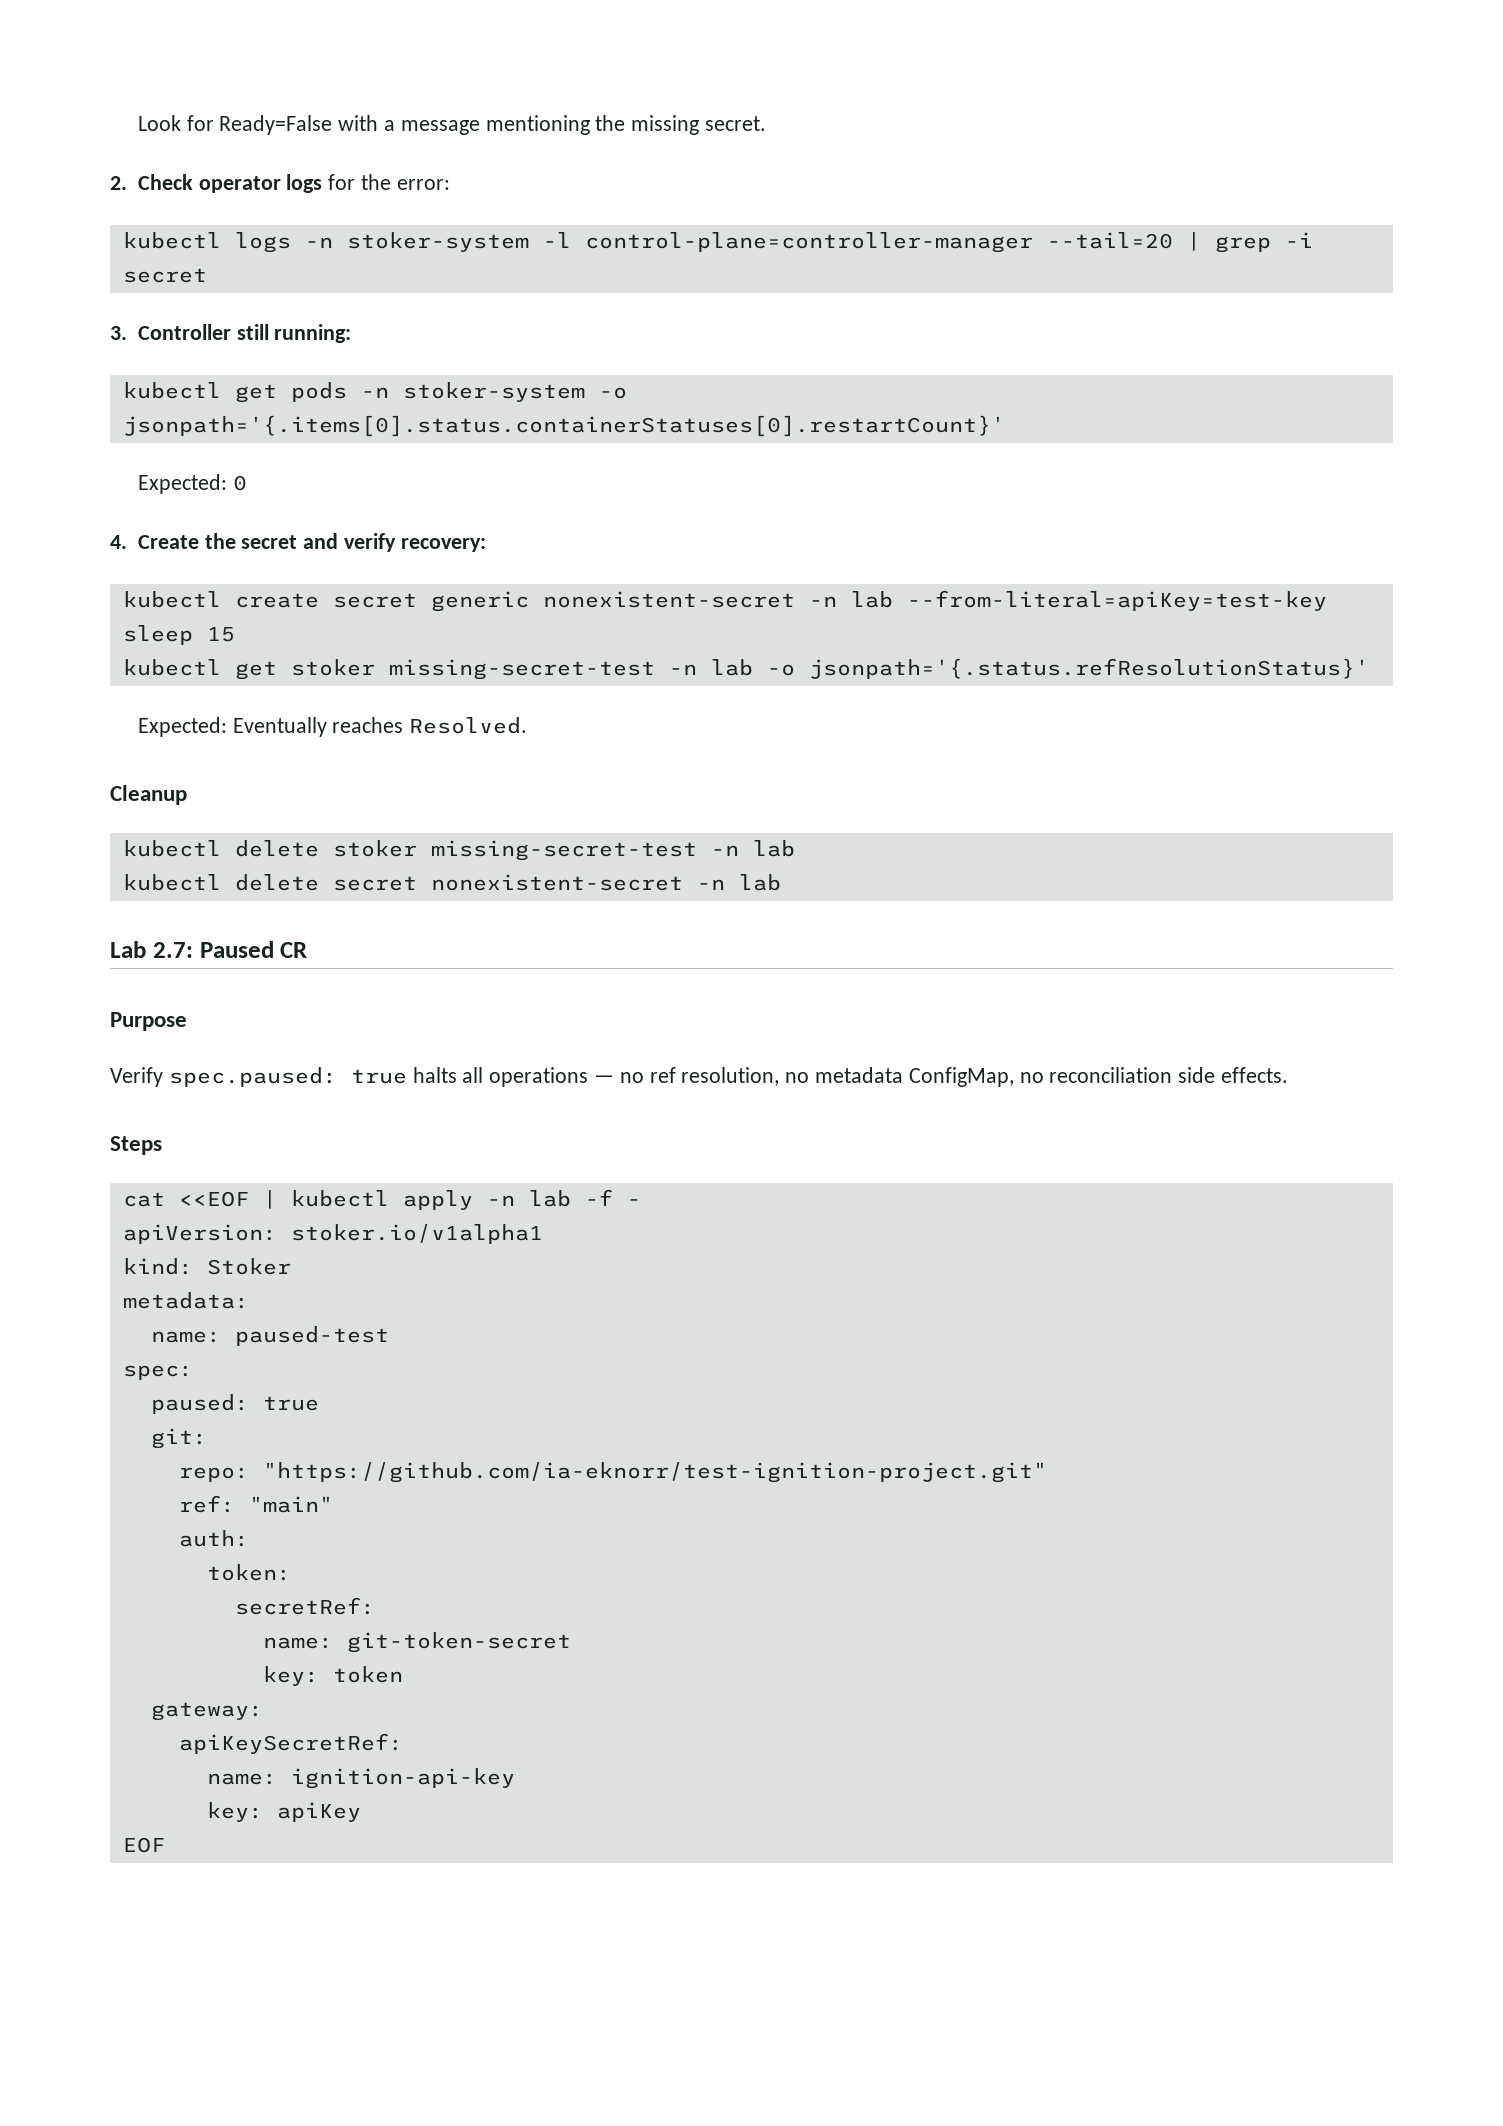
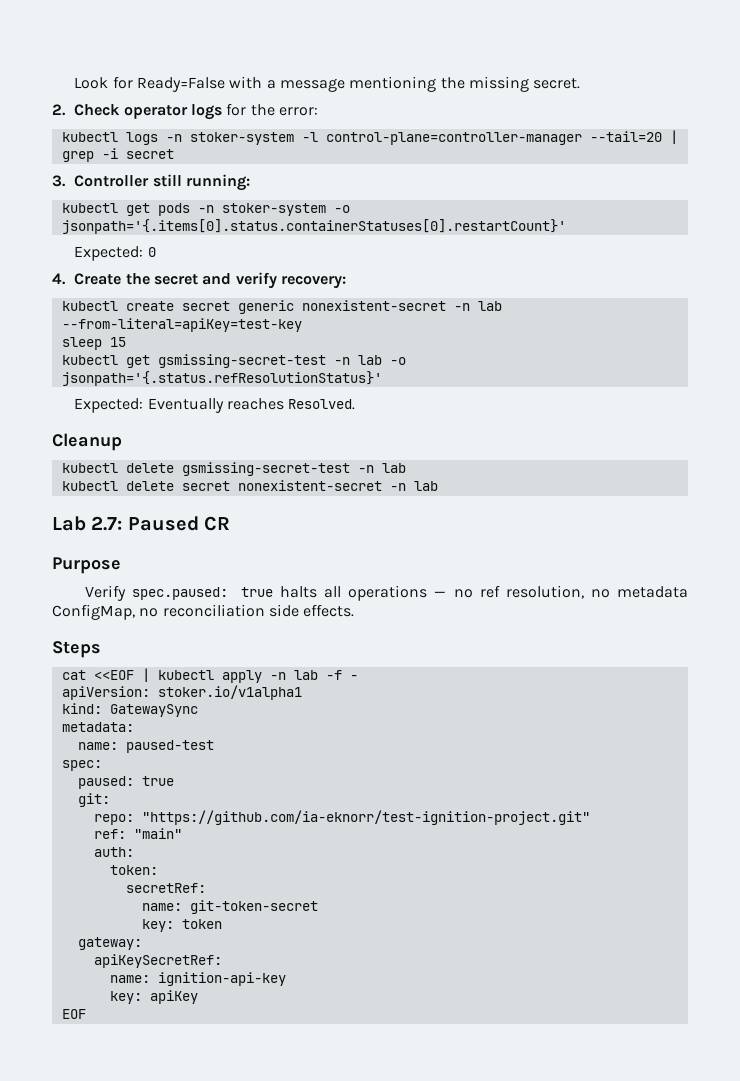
[290,659,655,680] stoker missing-secret-test -> [157,354,326,368] gsmissing-secret-test
[332,840,697,861] stoker missing-secret-test -> [181,462,350,476] gsmissing-secret-test
[206,1258,291,1275] Stoker -> [109,704,198,717] GatewaySync

